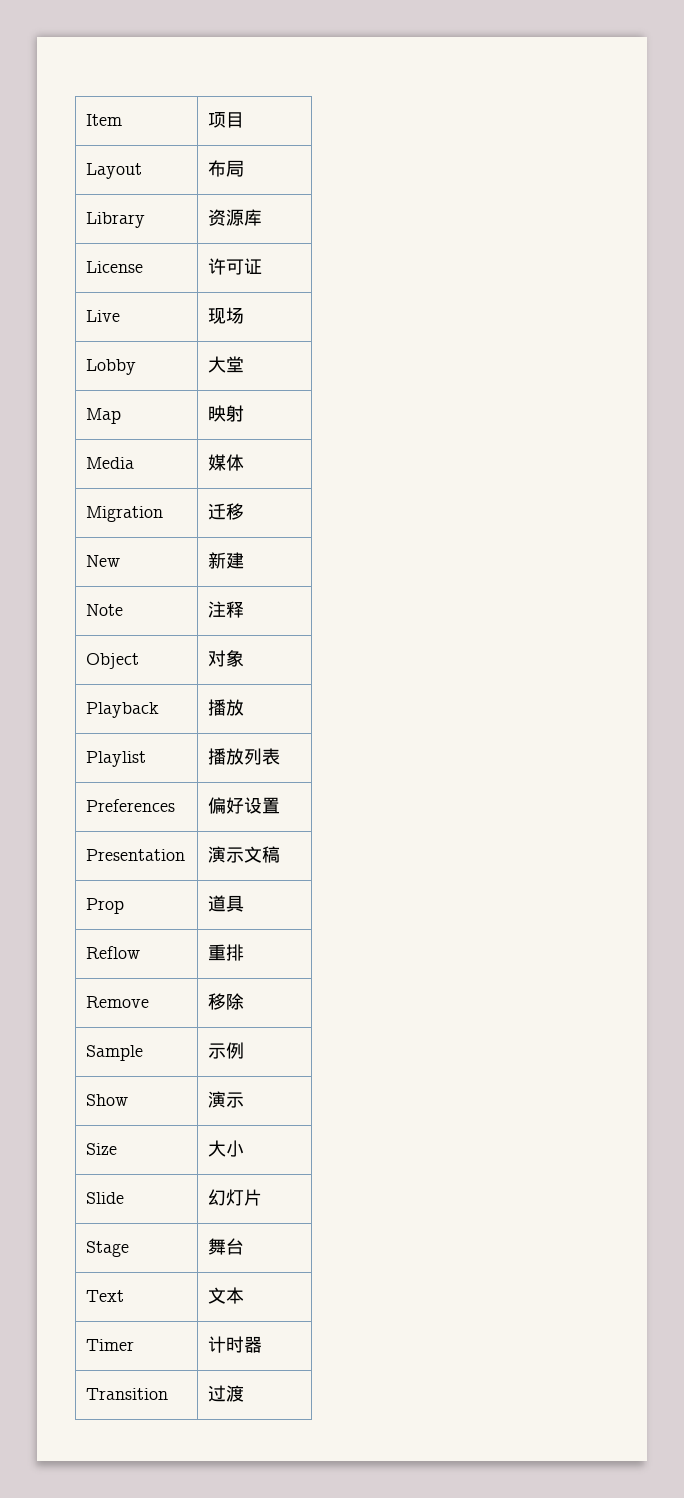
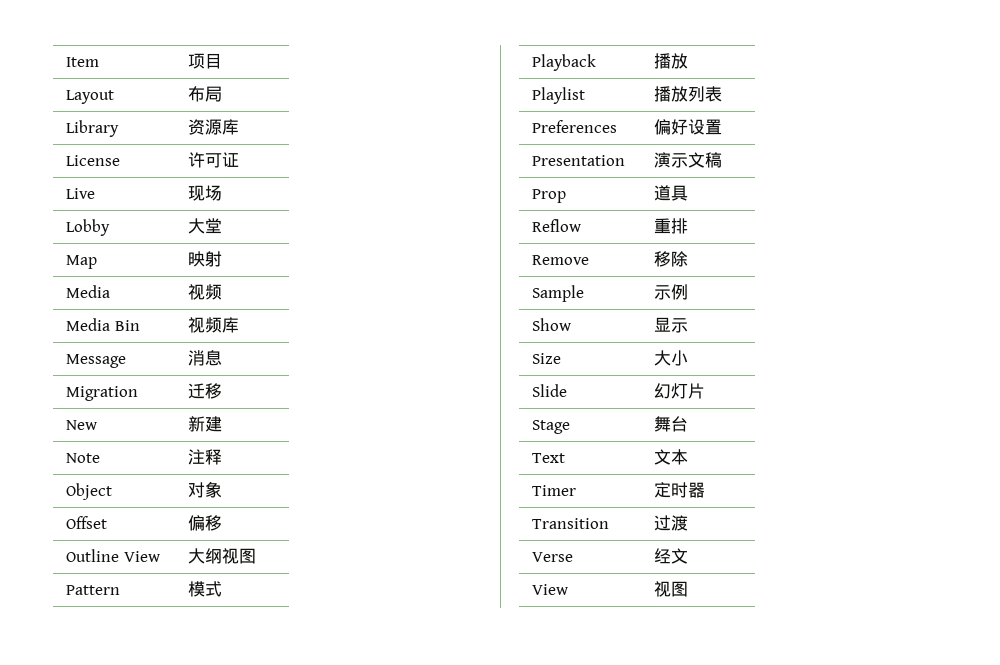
[208,454,245,471] 媒体 -> [188,284,223,300] [66,318,140,331] [188,317,240,333] [66,354,127,368] [188,350,223,366] 视频 // Media Bin | 视频库 // Message | 消息
(245, 658) none -> [66,516,108,529] [188,515,223,531] [66,549,160,562] [188,548,257,564] [66,585,121,595] [188,581,223,597] // Offset | 偏移 // Outline View | 大纲视图 // Pattern | 模式
[208,1091,227,1108] 演 -> [654,317,672,332] 显
[208,1336,227,1353] 计 -> [654,482,672,498] 定
(245, 1393) none -> [532,552,574,562] [654,548,689,564] [532,584,569,595] [654,581,689,597] // Verse | 经文 // View | 视图

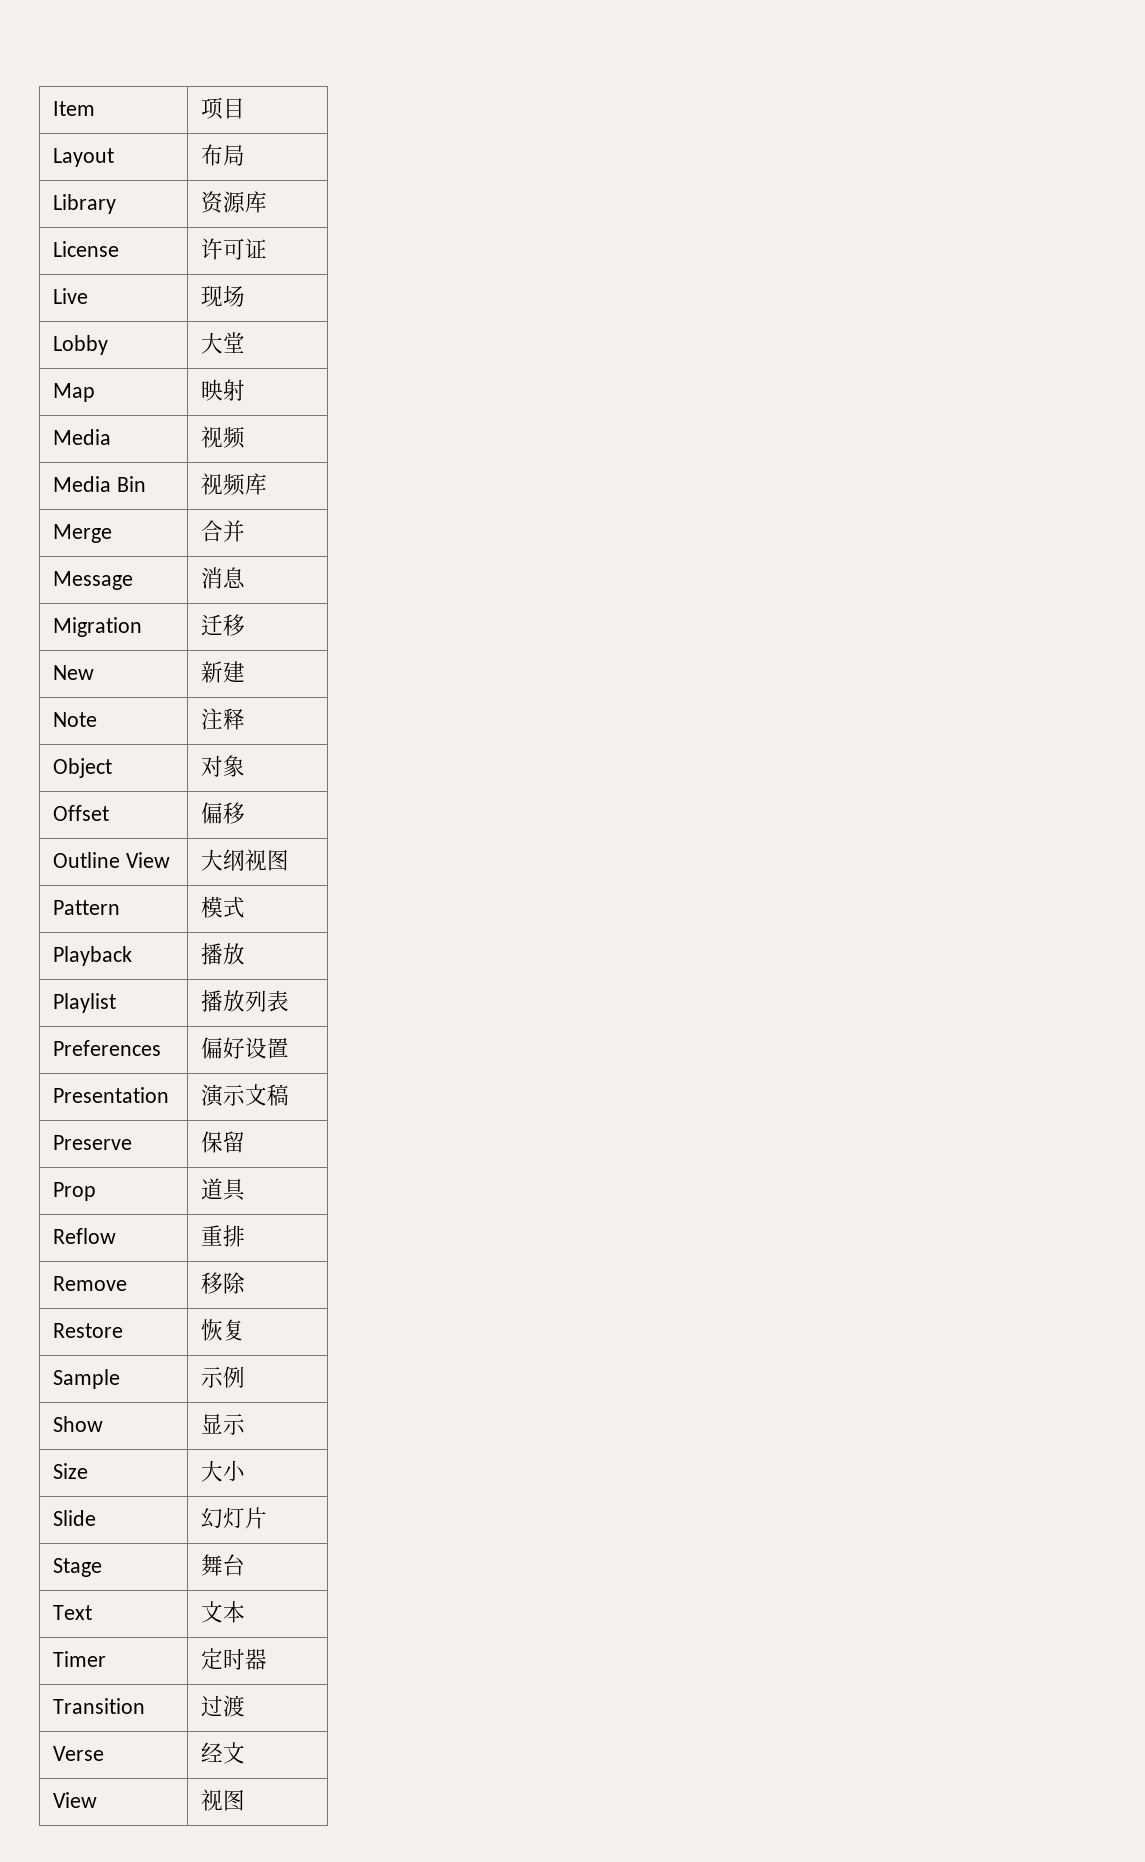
(240, 325) none -> [53,524,113,543] [201,520,246,542] // Merge | 合并
(723, 160) none -> [53,1135,133,1150] [201,1131,246,1153] // Preserve | 保留
(689, 259) none -> [53,1323,124,1338] [201,1319,246,1341] // Restore | 恢复

